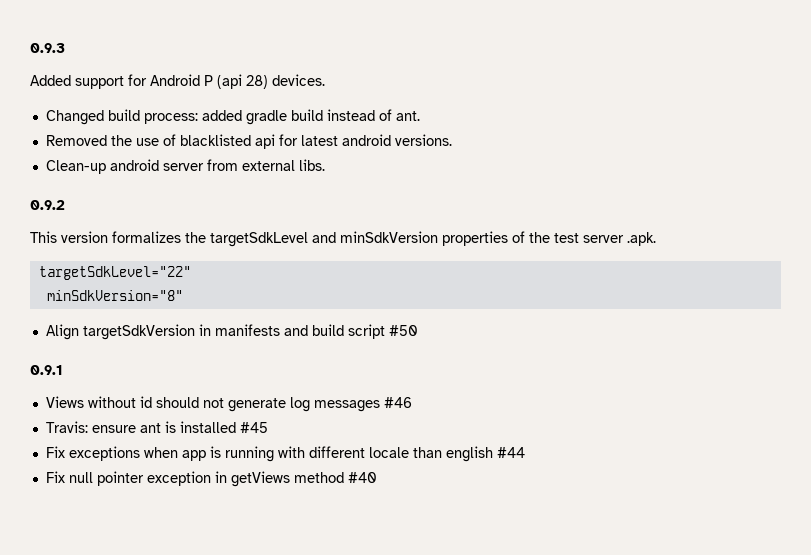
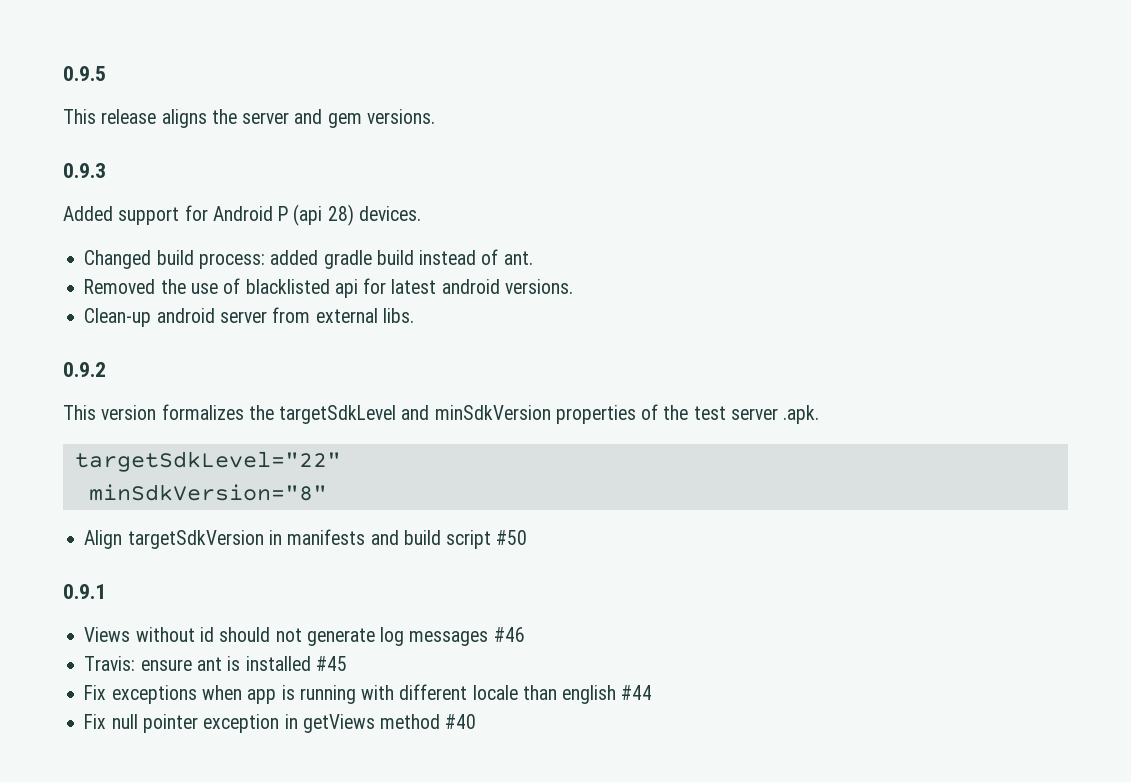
(30, 48) none -> [63,66,106,81] [63,109,435,128] 0.9.5 // This release aligns the server and gem versions. //

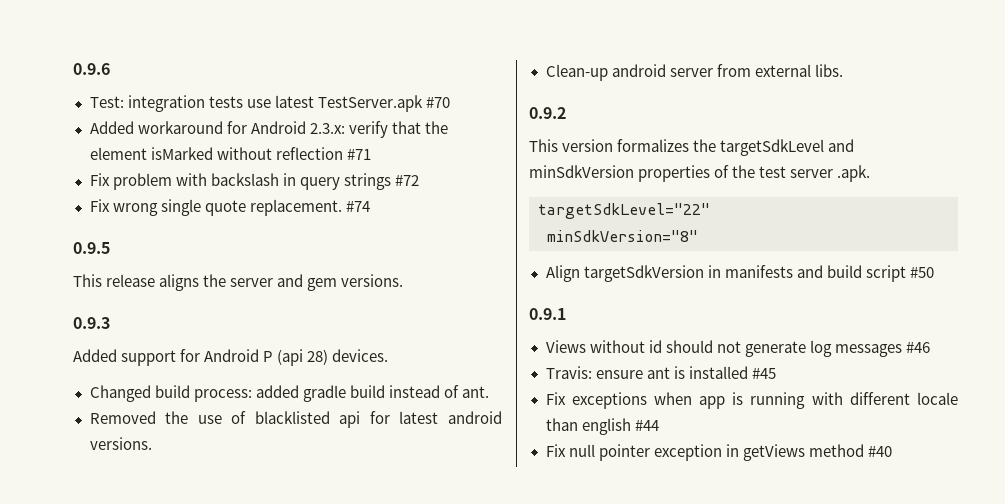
(63, 73) none -> [73,63,110,75] [89,95,450,112] [89,121,448,138] [89,147,371,160] [89,173,419,190] [89,199,370,216] 0.9.6 // Test: integration tests use latest TestServer.apk #70 // Added workaround for Android 2.3.x: verify that the element isMarked without reflection #71 // Fix problem with backslash in query strings #72 // Fix wrong single quote replacement. #74 //

